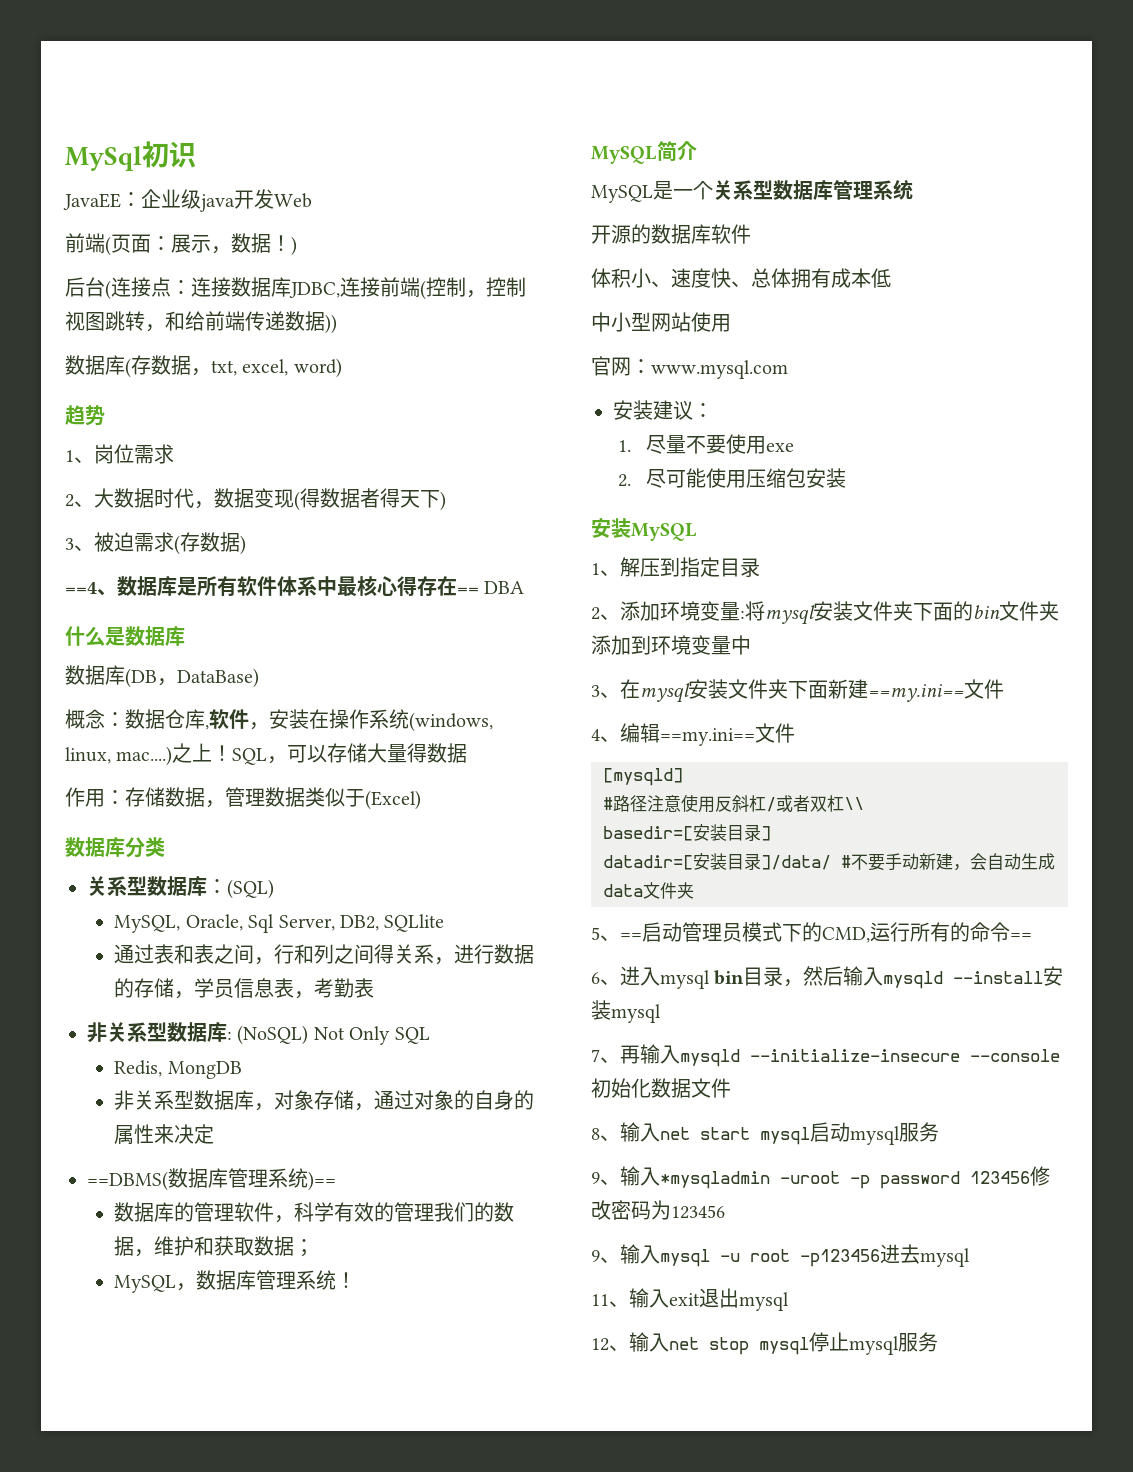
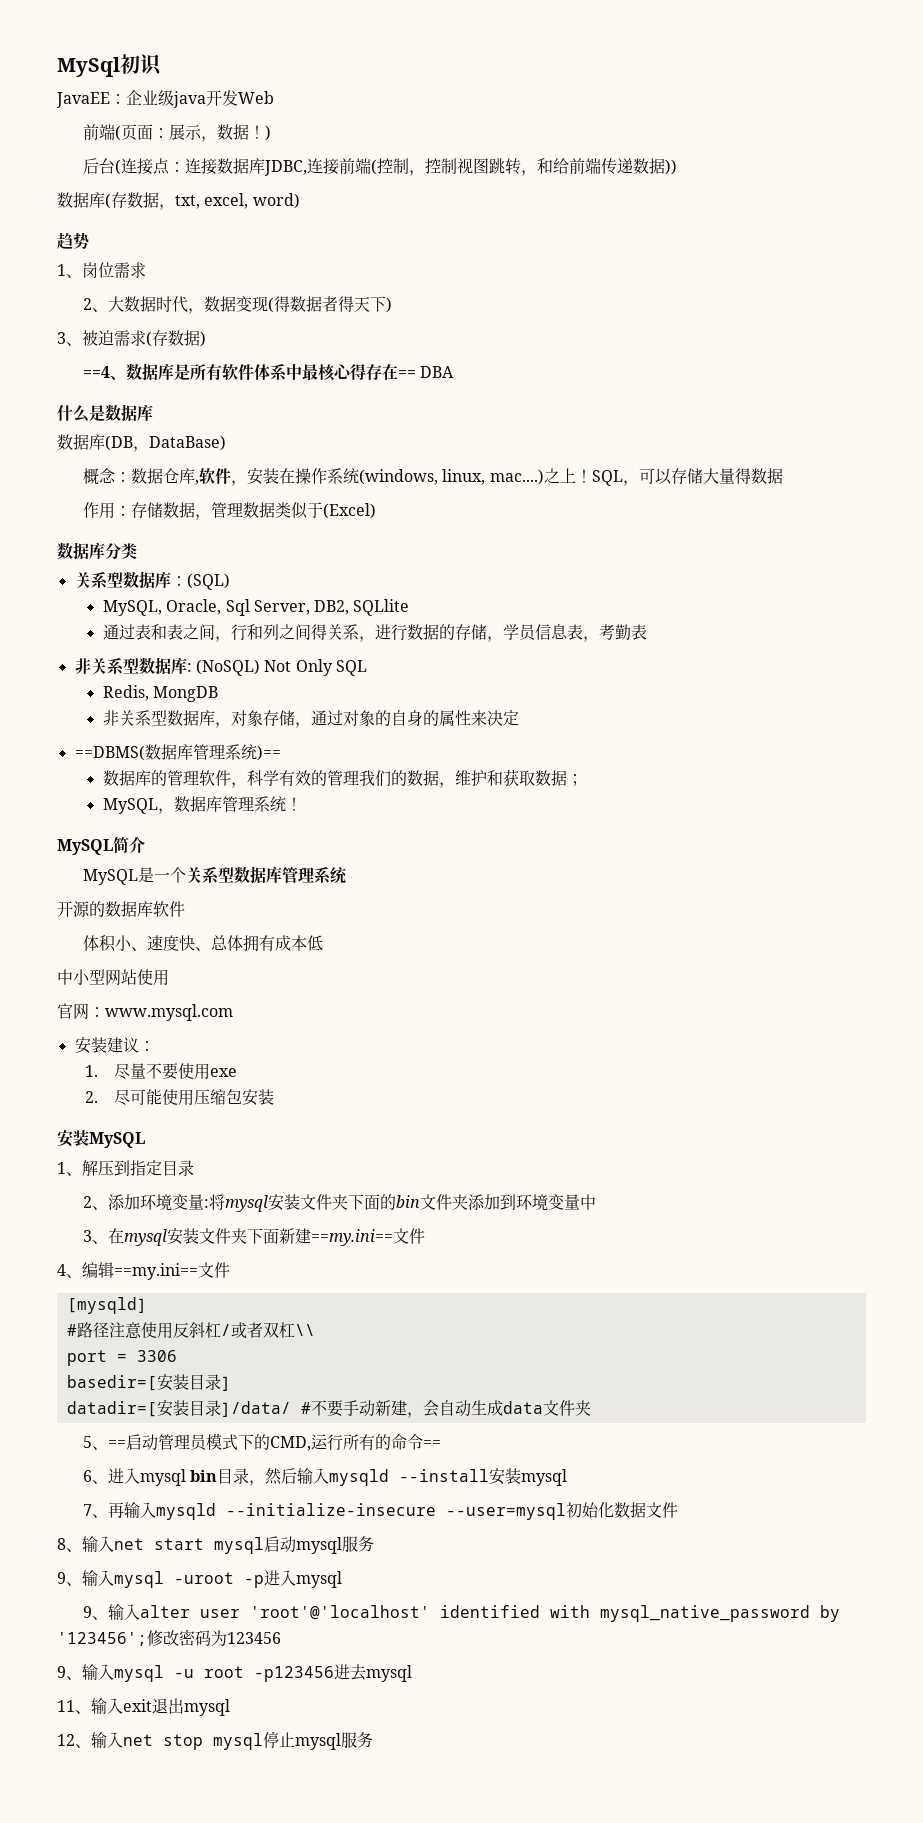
(864, 803) none -> [66,1350,177,1366] // port = 3306
[970,1049,1060,1062] --console -> [446,1503,567,1520] --user=mysql
[660,1171,770,1189] *mysqladmin -> [114,1571,164,1588] mysql
[880,1171,1030,1189] password 123456 -> [264,1570,342,1588] [83,1604,841,1622] [57,1632,147,1646] 进入mysql // 9、输入alter user 'root'@'localhost' identified with mysql_native_password by '123456';

